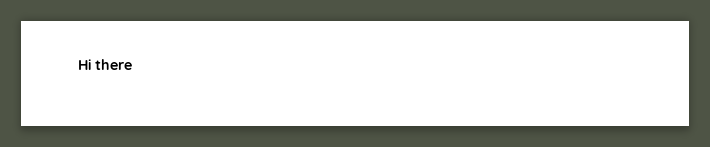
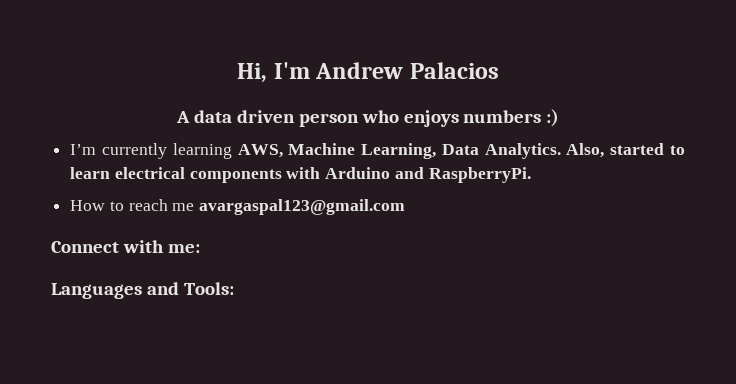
[78,59,132,70] Hi there -> [237,62,499,83] [175,109,560,127] [70,143,685,159] [70,167,531,183] [70,199,406,215] [51,240,200,253] [51,282,234,299] Hi, I'm Andrew Palacios // A data driven person who enjoys numbers :) // I’m currently learning AWS, Machine Learning, Data Analytics. Also, started to learn electrical components with Arduino and RaspberryPi. // How to reach me avargaspal123@gmail.com // Connect with me: // Languages and Tools:

